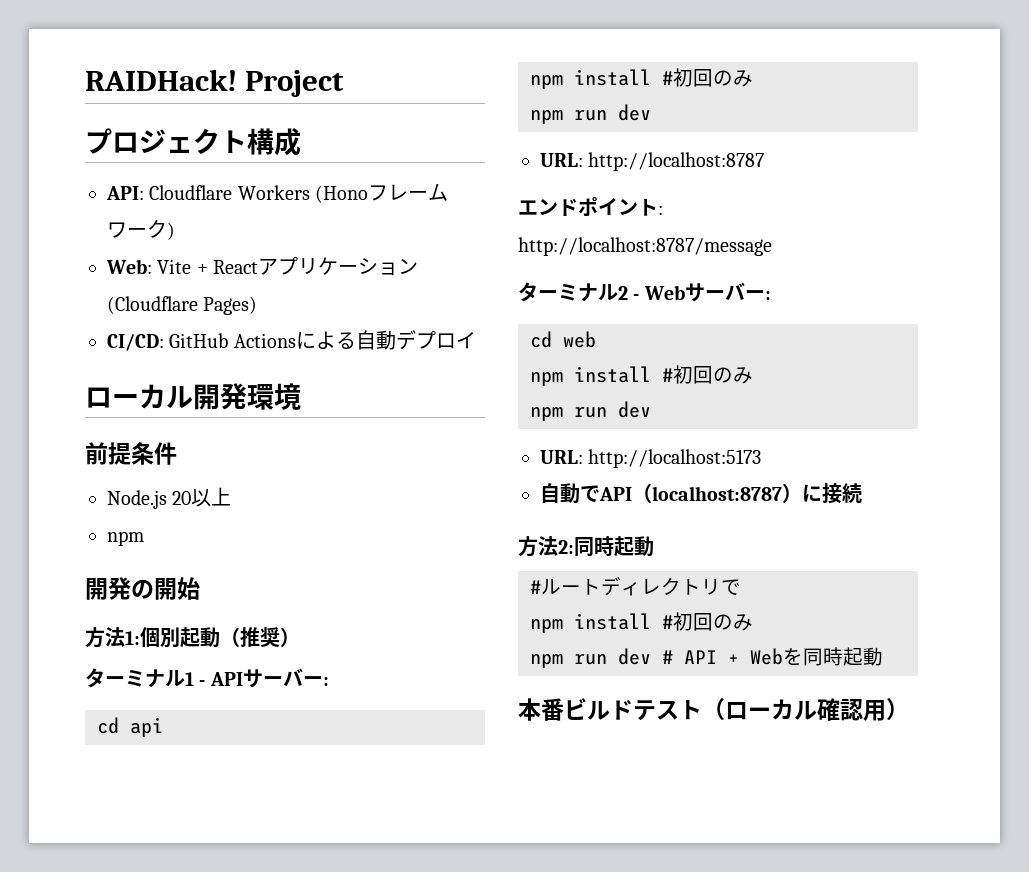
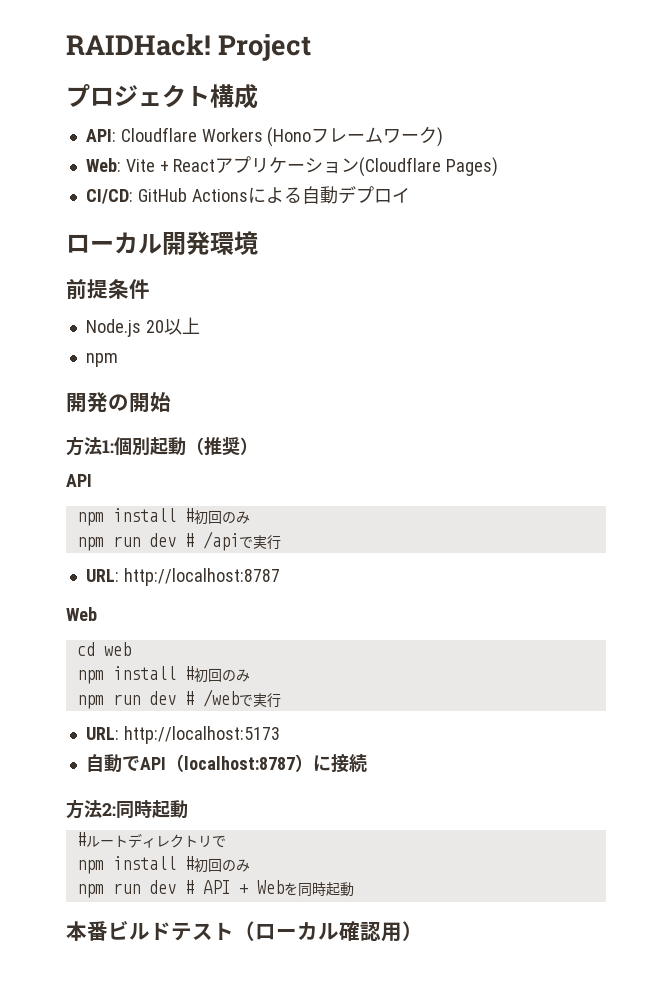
[85,668,329,688] [97,717,163,737] [530,68,753,89] [530,104,651,124] ターミナル1 - APIサーバー: // cd api // npm install #初回のみ // npm run dev -> [66,474,92,487] [76,508,250,526] [76,531,281,551] API // npm install #初回のみ // npm run dev # /apiで実行
[518,197,663,216] [518,237,772,256] [518,282,771,302] エンドポイント: http://localhost:8787/message // ターミナル2 - Webサーバー: -> [66,607,97,621] Web
(651, 409) none -> [184,689,281,708] # /webで実行

